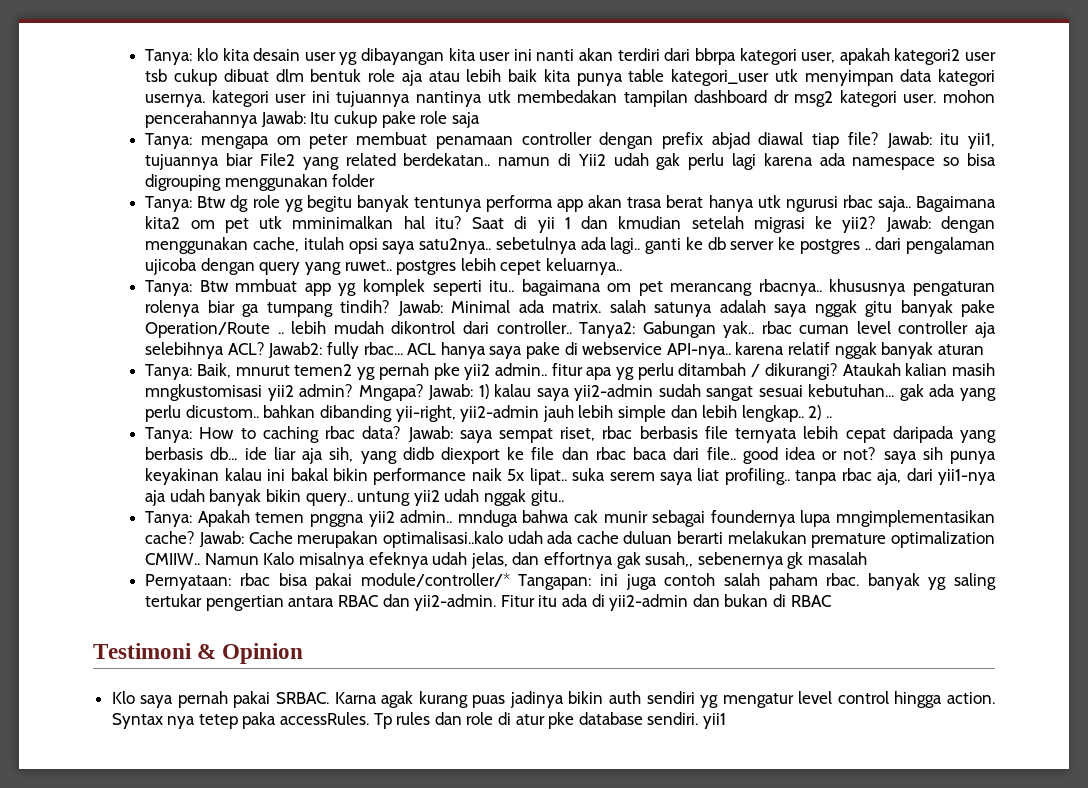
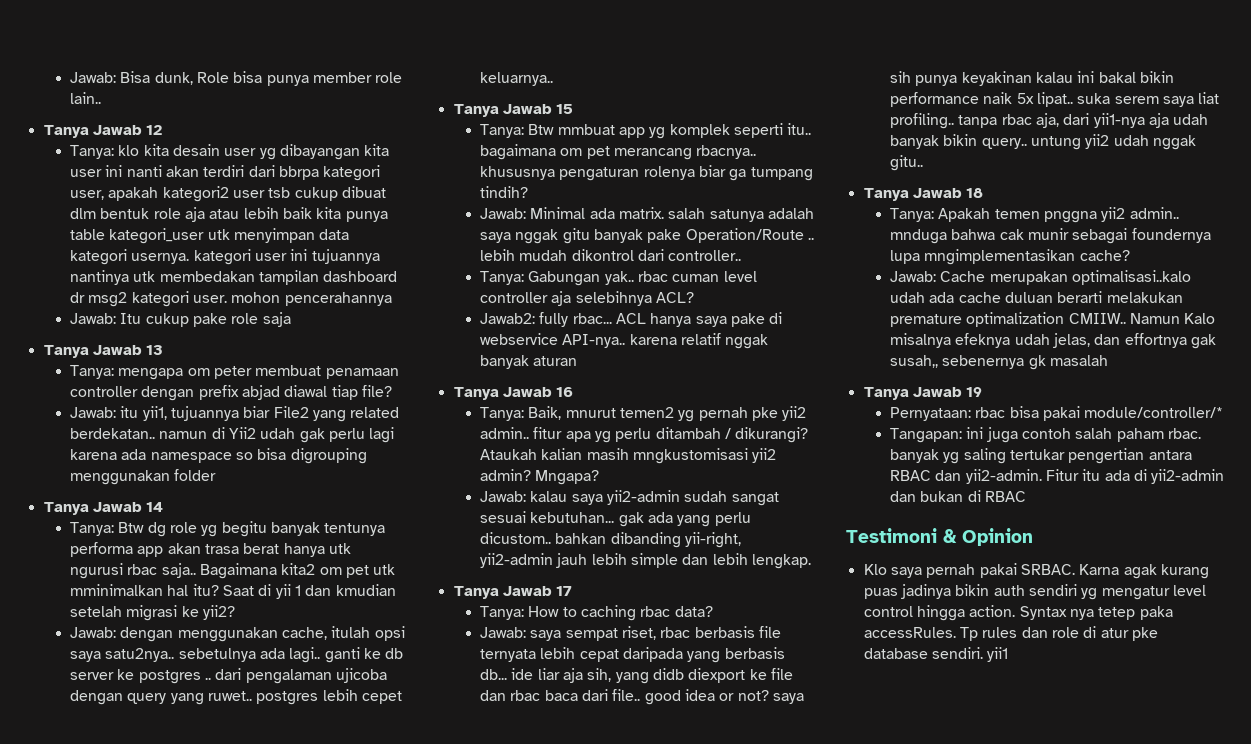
(145, 57) none -> [70,71,403,86] [70,92,102,104] [43,125,163,138] Jawab: Bisa dunk, Role bisa punya member role lain.. // Tanya Jawab 12 //
(259, 119) none -> (392, 299) //
(480, 120) none -> [43,345,164,358] // Tanya Jawab 13
(879, 138) none -> (393, 391) //
(376, 180) none -> [43,502,164,515] // Tanya Jawab 14
(877, 224) none -> (236, 612) //
(622, 266) none -> [453,104,574,117] // Tanya Jawab 15
(391, 306) none -> (529, 192) //
[579,322,636,338] Tanya2: -> [480,271,525,285] // Tanya:
(265, 348) none -> (695, 297) //
(984, 349) none -> [453,387,574,400] // Tanya Jawab 16
[428,384,489,400] Jawab: 1) -> [480,491,527,502] // Jawab:
[741,405,832,422] lengkap.. 2) .. -> [752,554,812,569] [453,586,573,599] lengkap. // Tanya Jawab 17
(402, 432) none -> (713, 611) //
(564, 498) none -> [863,188,984,201] // Tanya Jawab 18
(196, 537) none -> (1130, 255) //
(867, 558) none -> [863,387,983,400] // Tanya Jawab 19
(510, 580) none -> (1224, 412) //

